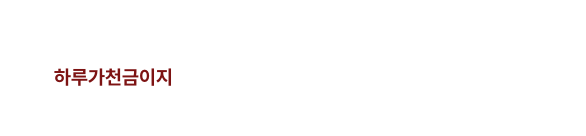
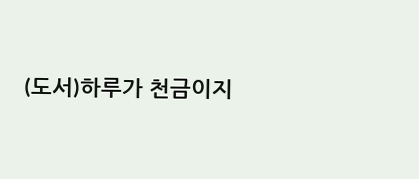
[54,68,173,86] 하루가천금이지 -> [23,76,234,100] (도서)하루가 천금이지

